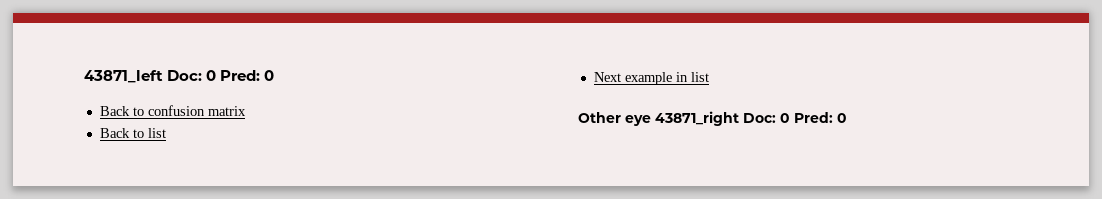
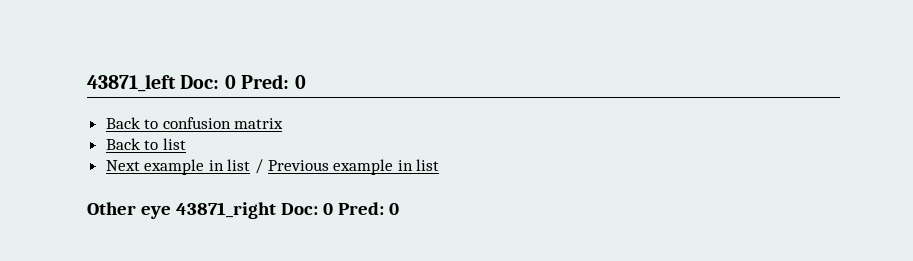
(709, 77) none -> [255,159,440,175] / Previous example in list

